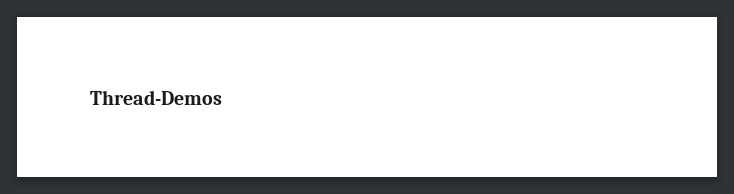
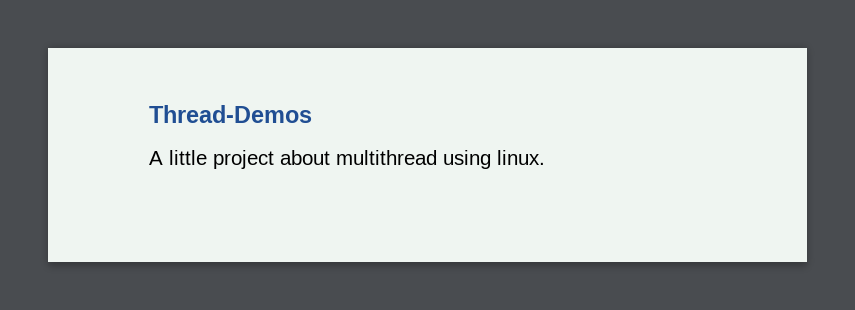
(222, 97) none -> [149,150,545,169] // A little project about multithread using linux.

